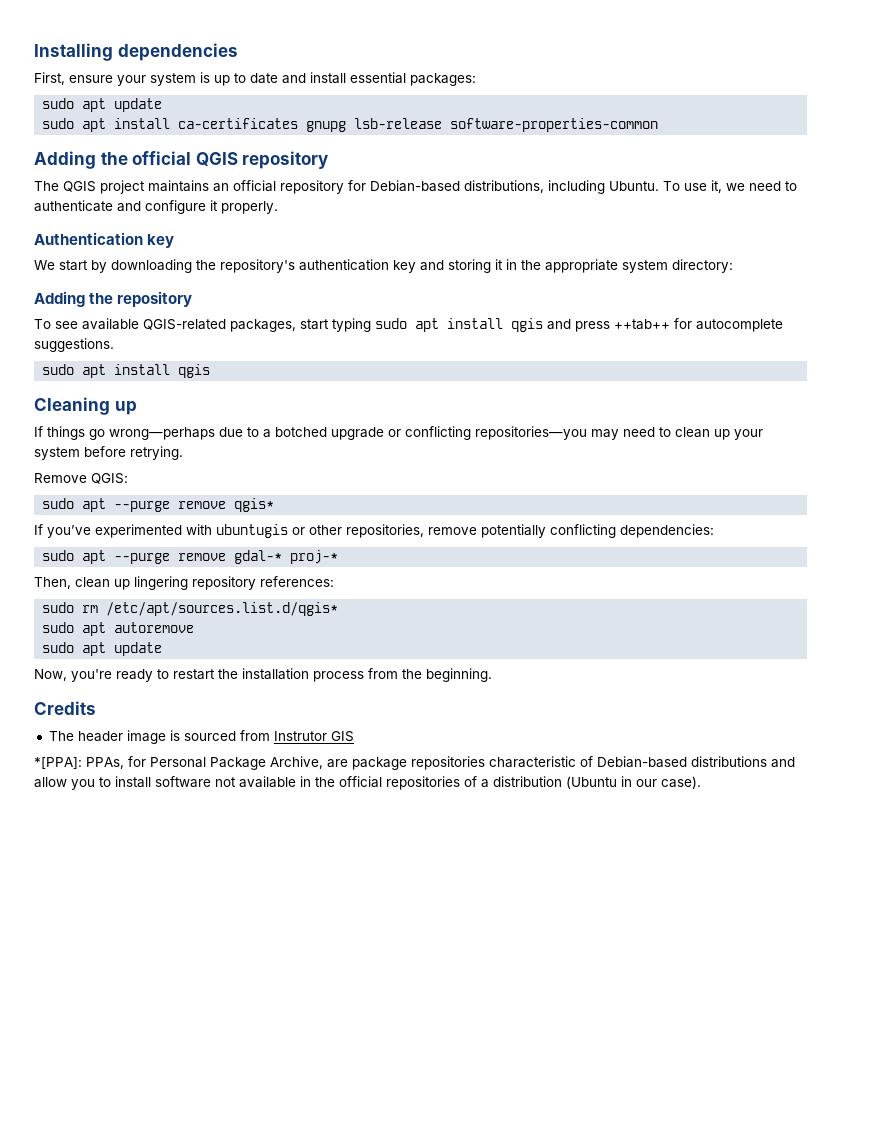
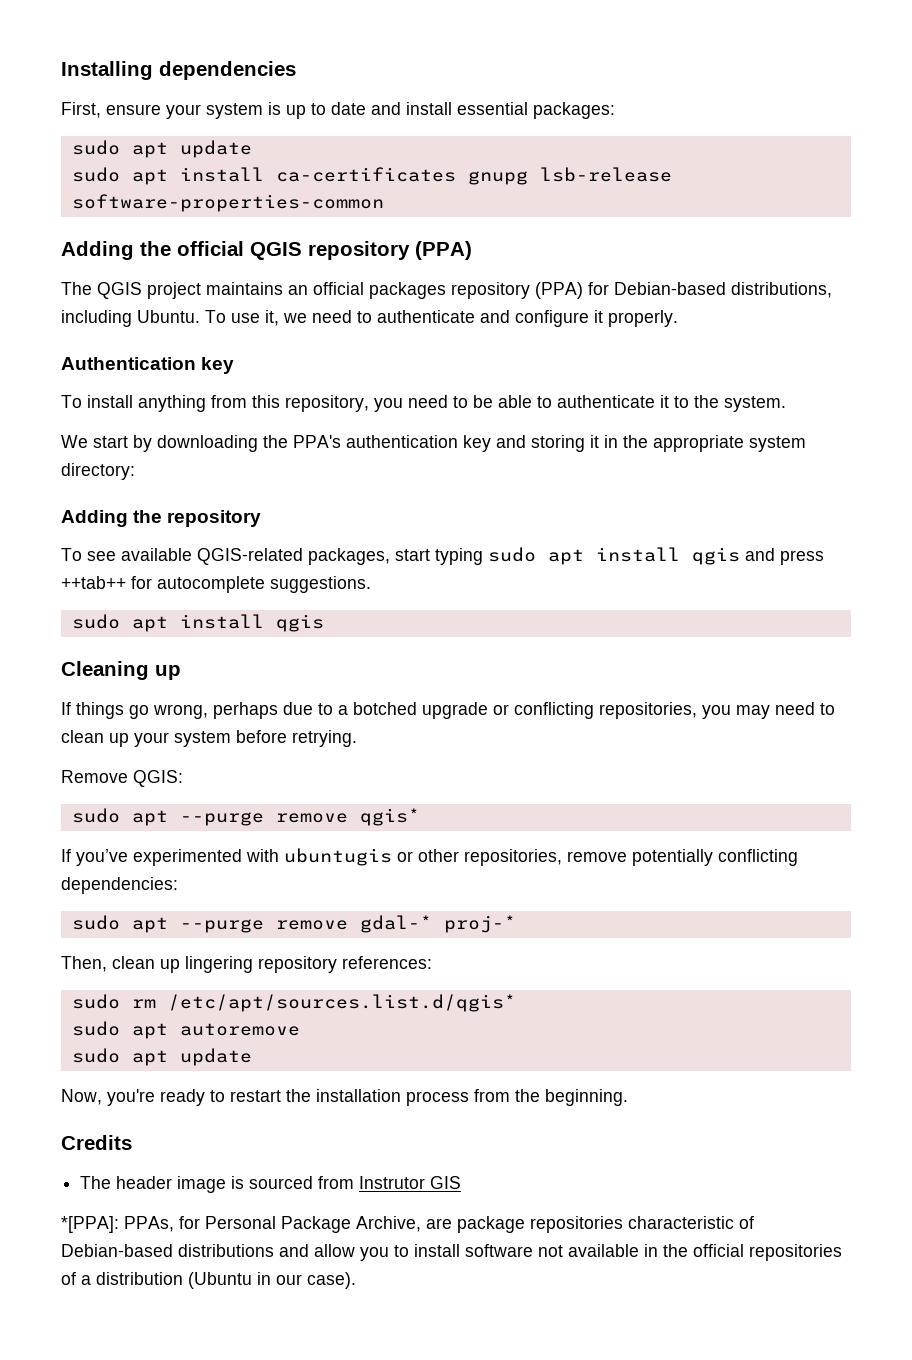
(329, 160) none -> [415,241,472,260] (PPA)
[280,180,344,194] repository -> [369,282,583,299] packages repository (PPA)
(175, 241) none -> [61,395,786,412] // To install anything from this repository, you need to be able to authenticate it to the system.
[220,259,295,273] repository's -> [293,435,341,448] PPA's
[109,427,215,440] wrong—perhaps -> [153,702,278,719] wrong, perhaps
[475,426,587,440] repositories—you -> [599,702,731,719] repositories, you

